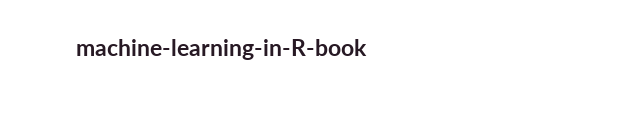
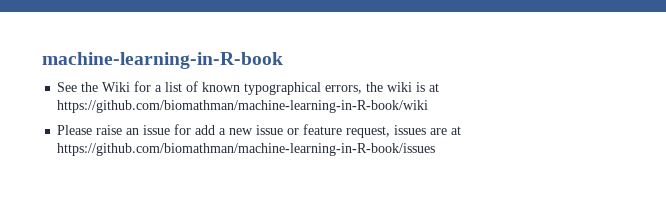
(367, 49) none -> [57,81,440,95] [57,100,429,113] [57,124,462,138] [57,143,436,156] // See the Wiki for a list of known typographical errors, the wiki is at https://github.com/biomathman/machine-learning-in-R-book/wiki // Please raise an issue for add a new issue or feature request, issues are at https://github.com/biomathman/machine-learning-in-R-book/issues

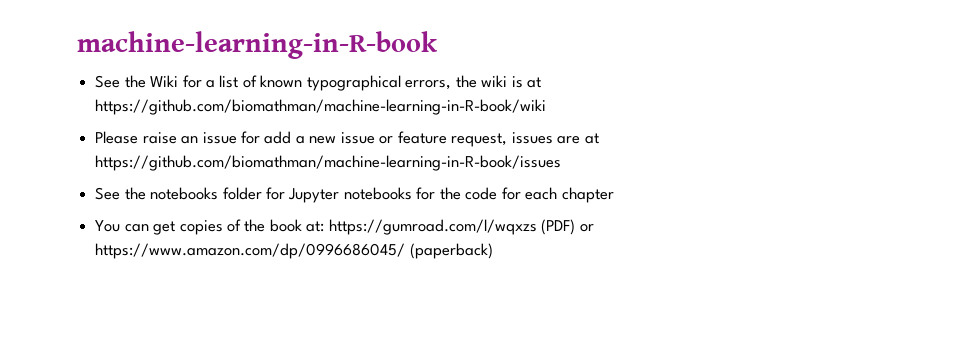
(436, 149) none -> [95,187,614,203] [95,219,594,235] [95,243,493,259] // See the notebooks folder for Jupyter notebooks for the code for each chapter // You can get copies of the book at: https://gumroad.com/l/wqxzs (PDF) or https://www.amazon.com/dp/0996686045/ (paperback)

